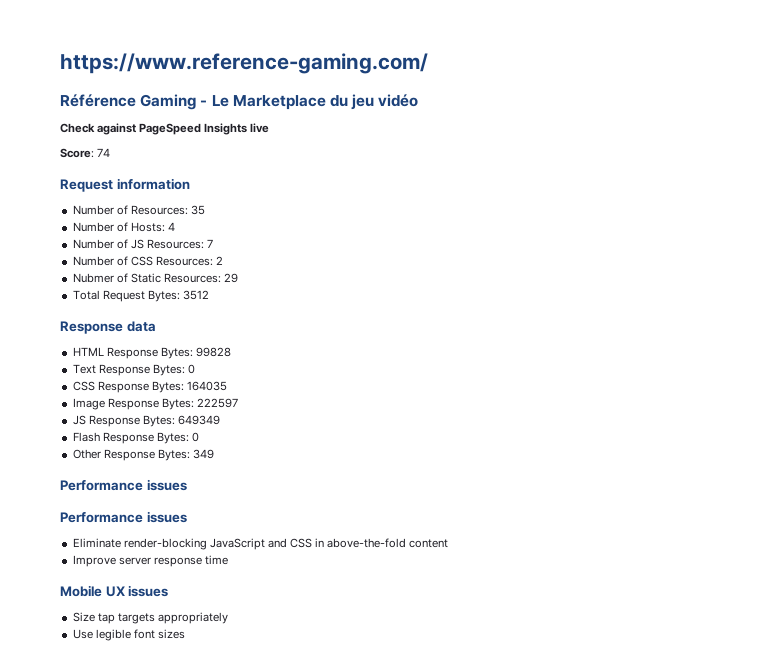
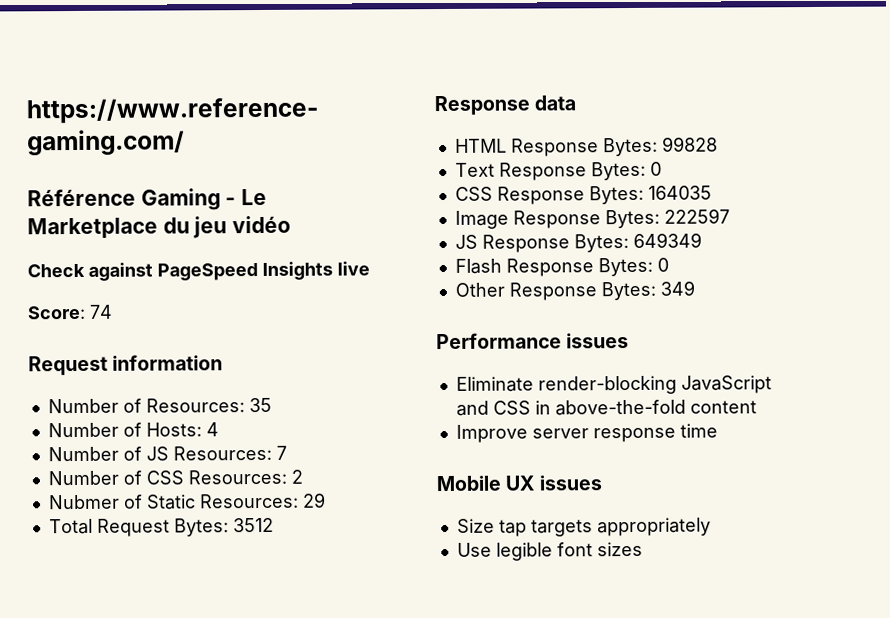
[60,511,187,523] // Performance issues -> (630, 341) none

